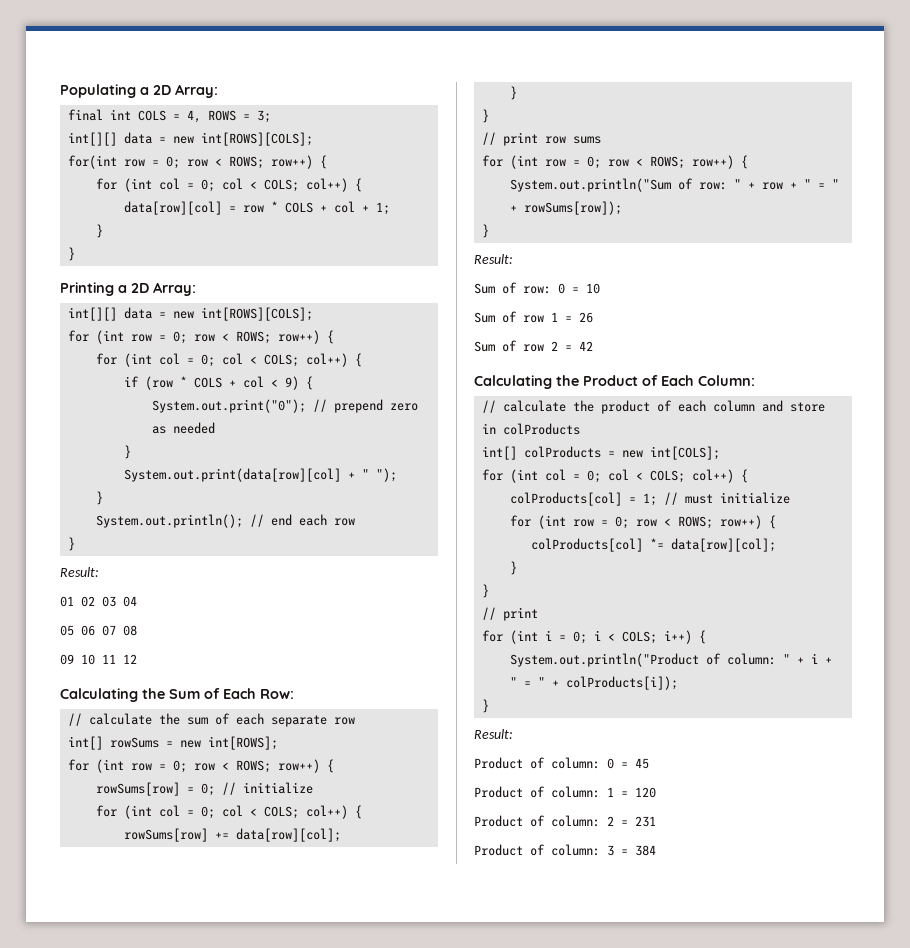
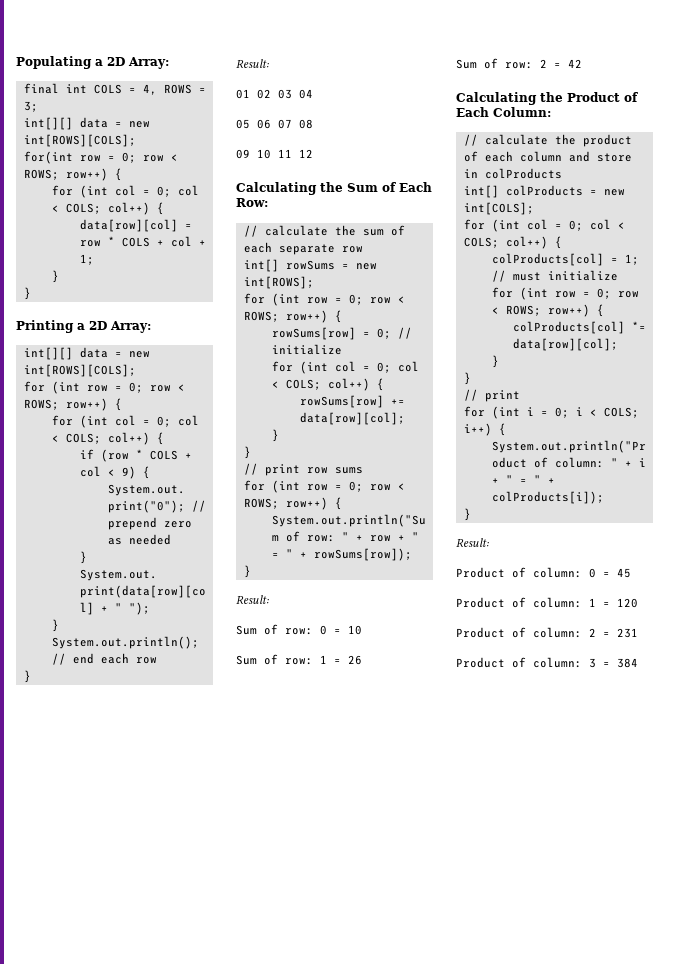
[523,315,544,323] row -> [285,658,313,665] row:
[523,344,544,352] row -> [505,62,533,69] row:

